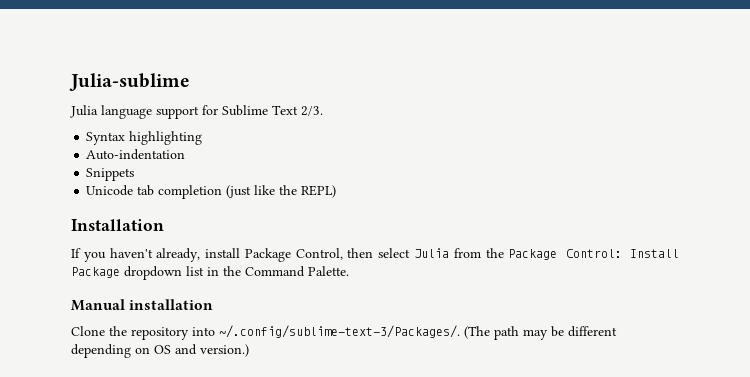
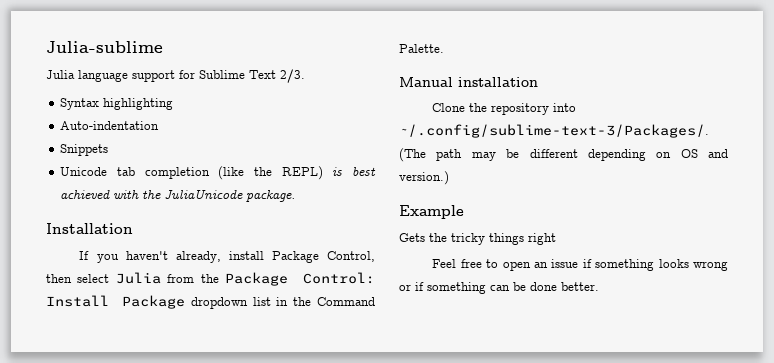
[226,185,276,198] (just like -> [218,166,245,180] (like
(337, 191) none -> [332,167,376,176] [60,189,296,202] is best achieved with the JuliaUnicode package.
(249, 350) none -> [399,205,464,219] [399,233,556,245] [432,259,728,271] [399,282,599,294] // Example // Gets the tricky things right // Feel free to open an issue if something looks wrong or if something can be done better.

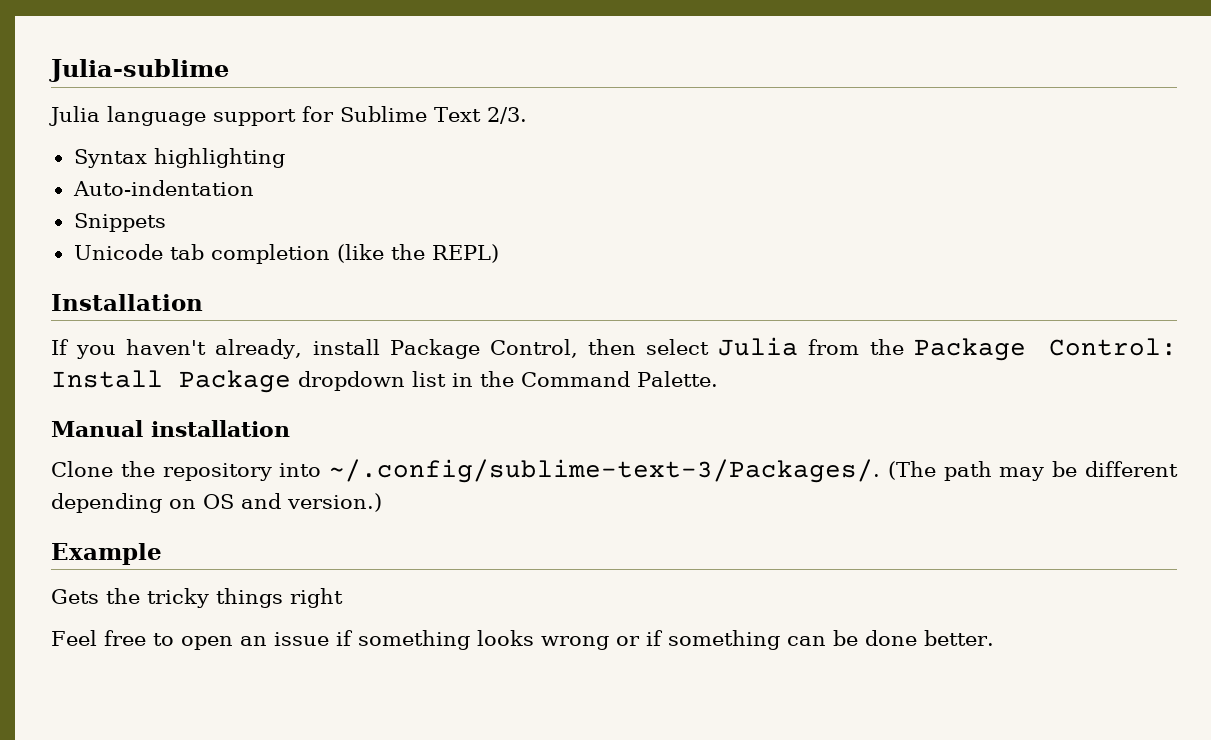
[332,167,376,176] [60,189,296,202] is best achieved with the JuliaUnicode package. -> (499, 253) none

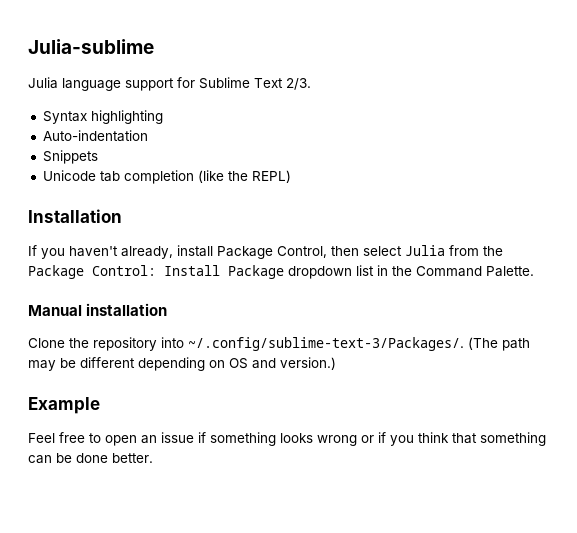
[51,588,343,608] // Gets the tricky things right -> (100, 405) none
(663, 638) none -> [390,432,477,446] you think that

